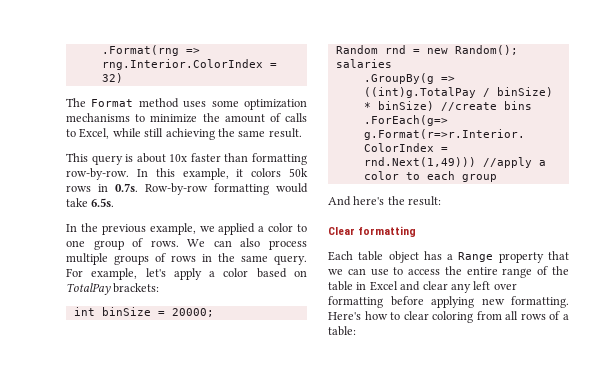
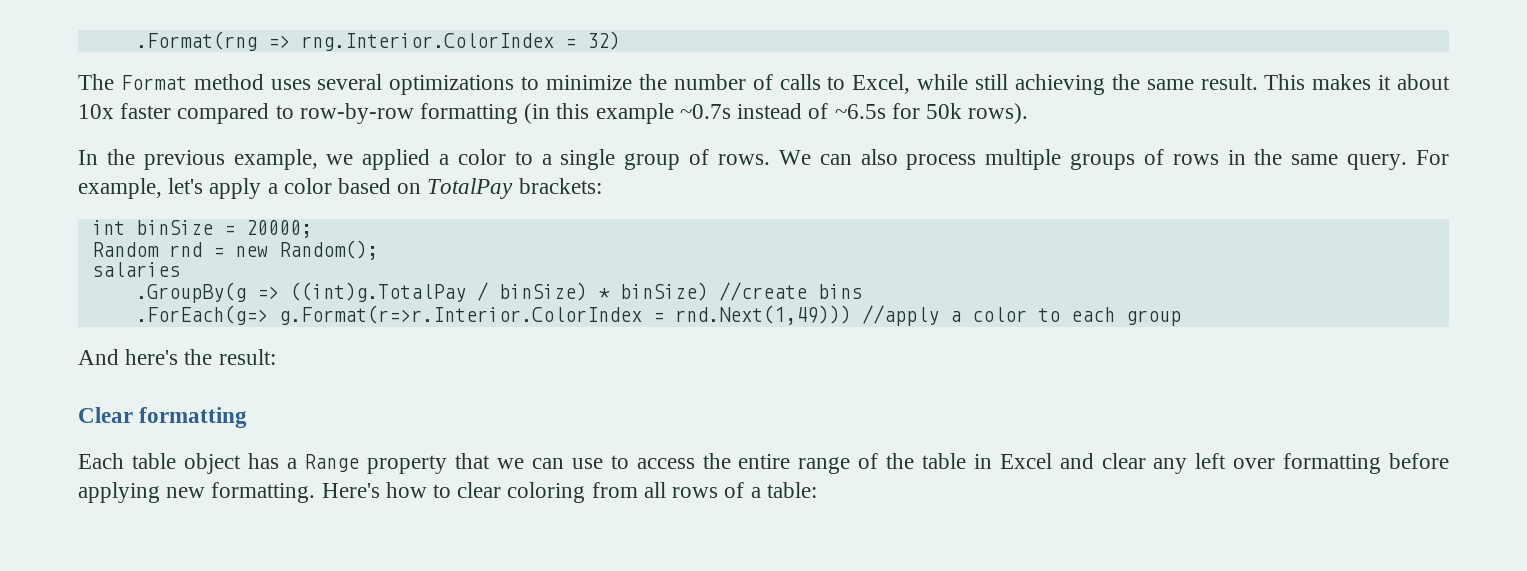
[211,99,307,110] [66,113,130,122] some optimization mechanisms -> [317,74,515,95] several optimizations
[224,114,265,123] amount -> [673,74,746,90] number
[66,153,307,165] [66,168,308,180] [66,183,308,195] [66,198,115,207] // This query is about 10x faster than formatting row-by-row. In this example, it colors 50k rows in 0.7s. Row-by-row formatting would take 6.5s. -> [1264,74,1450,90] [78,103,1029,124] This makes it about 10x faster compared to row-by-row formatting (in this example ~0.7s instead of ~6.5s for 50k rows).
[66,240,85,247] one -> [541,149,616,170] a single

